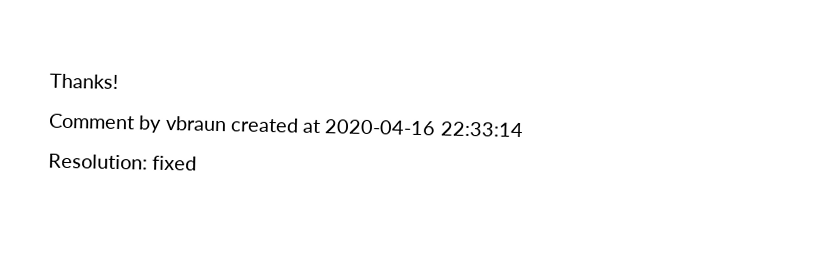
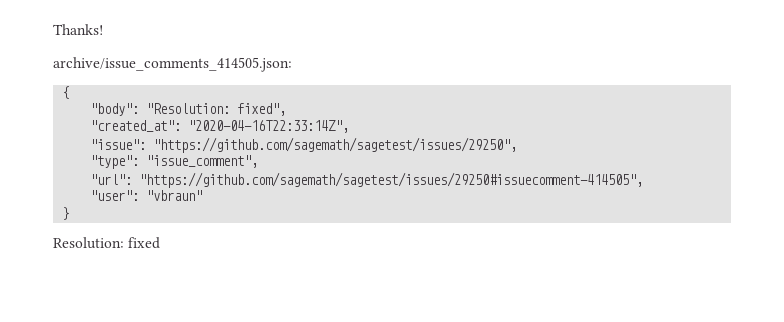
[48,113,524,138] Comment by vbraun created at 2020-04-16 22:33:14 -> [53,57,292,72] [62,86,70,99] [90,103,287,116] [90,120,350,133] [90,137,518,153] [90,155,259,169] [90,172,644,188] [90,190,203,201] [62,207,70,220] archive/issue_comments_414505.json: // { // "body": "Resolution: fixed", // "created_at": "2020-04-16T22:33:14Z", // "issue": "https://github.com/sagemath/sagetest/issues/29250", // "type": "issue_comment", // "url": "https://github.com/sagemath/sagetest/issues/29250#issuecomment-414505", // "user": "vbraun" // }

